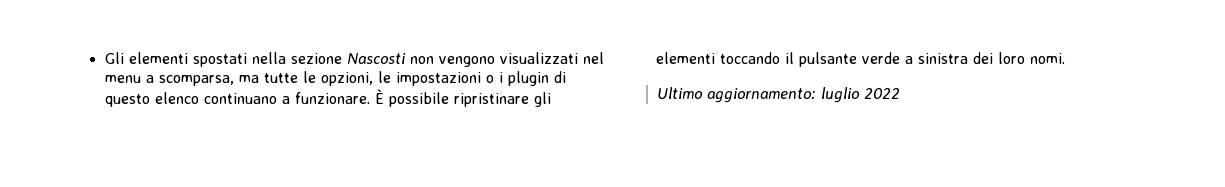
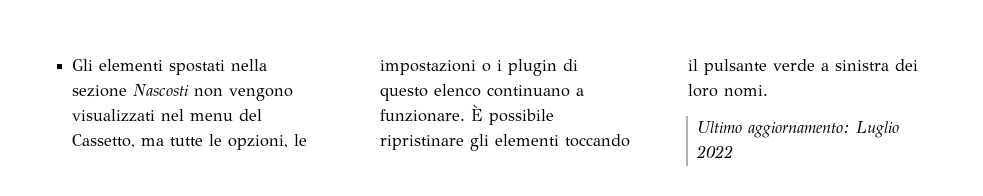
[145,75,234,86] a scomparsa, -> [239,109,263,121] [72,134,136,148] del Cassetto,
[820,87,860,103] luglio -> [856,121,900,138] Luglio

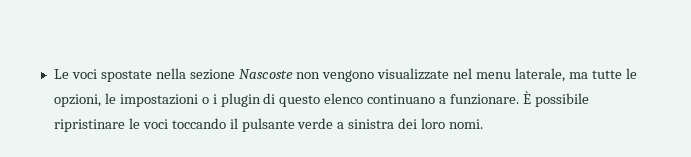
[72,59,226,75] Gli elementi spostati -> [53,69,152,82] Le voci spostate
[133,84,190,96] Nascosti -> [238,69,293,79] Nascoste
[72,109,156,122] visualizzati -> [377,68,450,80] visualizzate
[239,109,263,121] [72,134,136,148] del Cassetto, -> [515,68,566,82] laterale,
[470,134,560,151] gli elementi -> [128,118,168,129] le voci
[697,121,900,138] [696,145,734,158] // Ultimo aggiornamento: Luglio 2022 -> (484, 124) none

